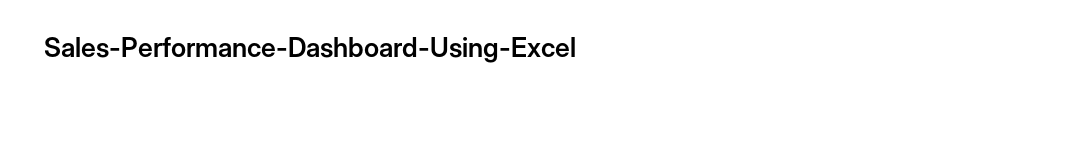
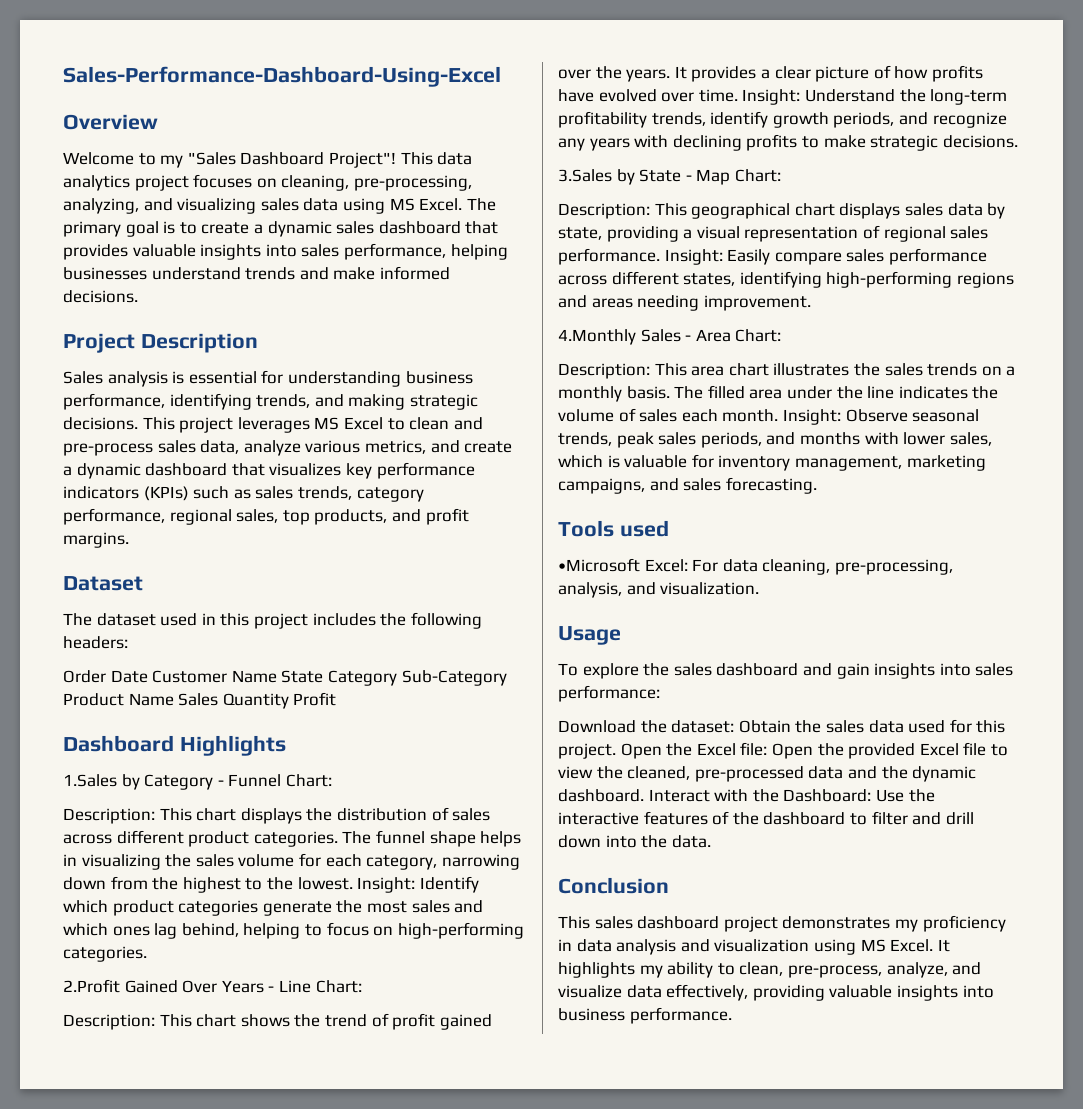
(576, 50) none -> [63,114,158,130] [63,152,473,168] [63,174,472,191] [63,198,496,214] [63,221,499,237] [63,243,508,260] [63,266,450,280] [63,290,138,303] [63,333,258,353] [63,370,473,387] [63,393,478,410] [63,417,483,433] [63,440,513,456] [63,462,475,479] [63,486,424,502] [63,508,469,525] [63,532,129,548] [63,576,143,591] [63,612,482,629] [63,636,128,649] [63,670,507,686] [63,692,337,709] [63,735,286,756] [63,774,332,790] [63,807,491,824] [63,830,522,847] [63,853,520,870] [63,876,479,893] [63,900,484,916] [63,922,524,939] [63,946,147,962] [63,979,362,993] [63,1013,492,1030] [558,65,983,82] [558,89,1008,105] [558,111,1007,128] [558,134,1018,151] [558,169,781,185] [558,203,1006,219] [558,225,989,242] [558,248,987,265] [558,271,1014,288] [558,295,811,311] [558,329,782,345] [558,363,1016,379] [558,385,999,402] [558,408,980,425] [558,432,992,448] [558,454,986,471] [558,477,817,494] [558,520,669,537] [558,558,953,575] [558,582,760,598] [558,626,621,645] [558,663,1014,679] [558,685,660,702] [558,719,1006,733] [558,742,1008,759] [558,766,977,782] [558,789,935,802] [558,811,974,825] [558,835,711,848] [558,877,669,894] [558,915,1006,932] [558,939,950,955] [558,962,982,978] [558,984,994,1001] [558,1007,732,1024] // Overview // Welcome to my "Sales Dashboard Project"! This data analytics project focuses on cleaning, pre-processing, analyzing, and visualizing sales data using MS Excel. The primary goal is to create a dynamic sales dashboard that provides valuable insights into sales performance, helping businesses understand trends and make informed decisions. // Project Description // Sales analysis is essential for understanding business performance, identifying trends, and making strategic decisions. This project leverages MS Excel to clean and pre-process sales data, analyze various metrics, and create a dynamic dashboard that visualizes key performance indicators (KPIs) such as sales trends, category performance, regional sales, top products, and profit margins. // Dataset // The dataset used in this project includes the following headers: // Order Date Customer Name State Category Sub-Category Product Name Sales Quantity Profit // Dashboard Highlights // 1.Sales by Category - Funnel Chart: // Description: This chart displays the distribution of sales across different product categories. The funnel shape helps in visualizing the sales volume for each category, narrowing down from the highest to the lowest. Insight: Identify which product categories generate the most sales and which ones lag behind, helping to focus on high-performing categories. // 2.Profit Gained Over Years - Line Chart: // Description: This chart shows the trend of profit gained over the years. It provides a clear picture of how profits have evolved over time. Insight: Understand the long-term profitability trends, identify growth periods, and recognize any years with declining profits to make strategic decisions. // 3.Sales by State - Map Chart: // Description: This geographical chart displays sales data by state, providing a visual representation of regional sales performance. Insight: Easily compare sales performance across different states, identifying high-performing regions and areas needing improvement. // 4.Monthly Sales - Area Chart: // Description: This area chart illustrates the sales trends on a monthly basis. The filled area under the line indicates the volume of sales each month. Insight: Observe seasonal trends, peak sales periods, and months with lower sales, which is valuable for inventory management, marketing campaigns, and sales forecasting. // Tools used // •Microsoft Excel: For data cleaning, pre-processing, analysis, and visualization. // Usage // To explore the sales dashboard and gain insights into sales performance: // Download the dataset: Obtain the sales data used for this project. Open the Excel file: Open the provided Excel file to view the cleaned, pre-processed data and the dynamic dashboard. Interact with the Dashboard: Use the interactive features of the dashboard to filter and drill down into the data. // Conclusion // This sales dashboard project demonstrates my proficiency in data analysis and visualization using MS Excel. It highlights my ability to clean, pre-process, analyze, and visualize data effectively, providing valuable insights into business performance.

